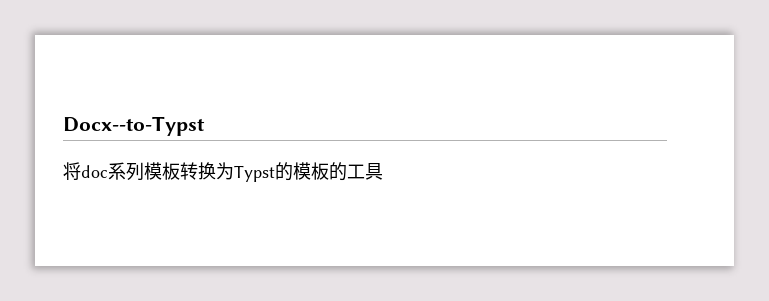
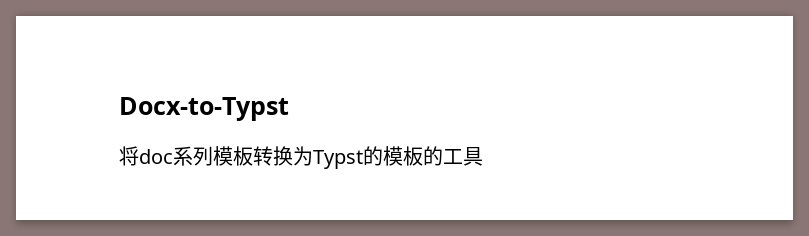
[63,116,205,136] Docx--to-Typst -> [119,97,289,121] Docx-to-Typst

